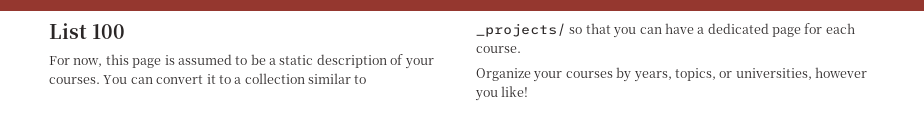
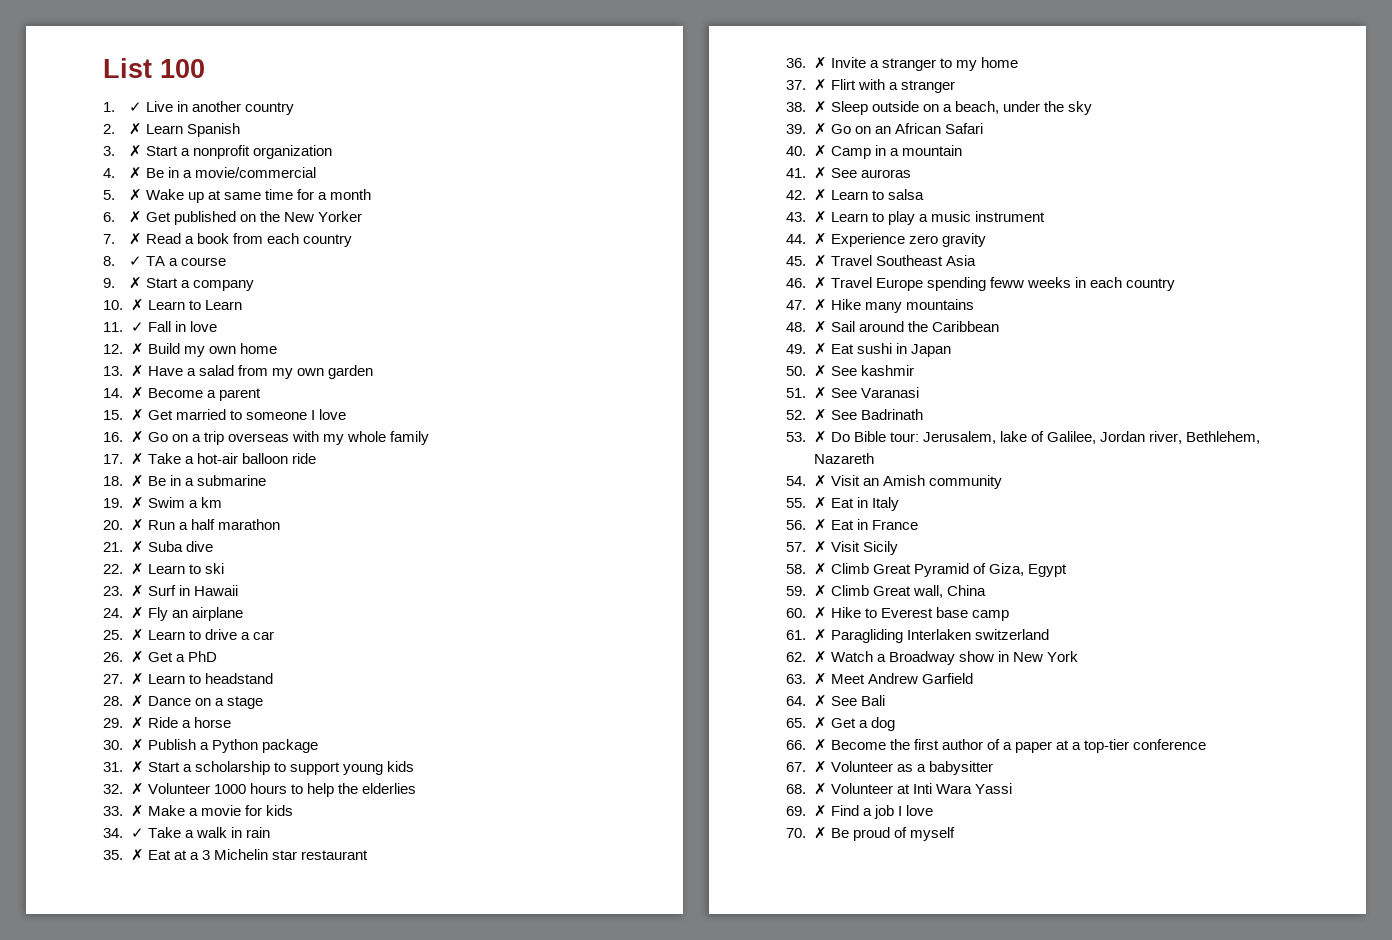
[49,54,434,69] [49,73,367,84] [476,23,855,38] [476,46,521,53] [476,67,867,82] [475,86,529,101] For now, this page is assumed to be a static description of your courses. You can convert it to a collection similar to _projects/ so that you can have a dedicated page for each course. // Organize your courses by years, topics, or universities, however you like! -> [103,101,294,115] [103,123,240,137] [103,145,332,159] [103,167,316,179] [103,189,372,203] [103,211,362,225] [103,233,352,247] [103,256,226,266] [103,277,254,291] [103,299,242,311] [103,321,217,332] [103,343,277,357] [103,365,373,379] [103,387,261,401] [103,409,346,421] [103,431,429,445] [103,453,316,465] [103,475,266,487] [103,497,222,509] [103,519,280,531] [103,541,213,553] [103,563,224,575] [103,585,238,597] [103,607,243,621] [103,629,274,641] [103,651,217,663] [103,673,273,685] [103,695,263,709] [103,717,231,729] [103,739,318,753] [103,761,414,775] [103,783,416,797] [103,805,293,817] [103,827,270,838] [103,849,368,861] [786,57,1018,71] [786,79,955,93] [786,101,1092,115] [786,123,983,135] [786,145,962,159] [786,167,911,179] [786,189,924,201] [786,211,1045,225] [786,233,986,247] [786,255,976,267] [786,277,1175,291] [786,299,974,313] [786,321,999,333] [786,343,951,357] [786,365,914,377] [786,387,919,399] [786,409,923,421] [786,431,1260,444] [813,453,874,464] [786,475,1002,489] [786,497,899,511] [786,519,918,531] [786,541,898,555] [786,563,1067,577] [786,585,986,598] [786,607,1009,621] [786,629,1049,643] [786,651,1078,665] [786,673,973,685] [786,695,885,707] [786,717,895,731] [786,739,1207,753] [786,761,993,775] [786,783,1012,795] [786,805,933,819] [786,827,955,841] 1. ✓ Live in another country // 2. ✗ Learn Spanish // 3. ✗ Start a nonprofit organization // 4. ✗ Be in a movie/commercial // 5. ✗ Wake up at same time for a month // 6. ✗ Get published on the New Yorker // 7. ✗ Read a book from each country // 8. ✓ TA a course // 9. ✗ Start a company // 10. ✗ Learn to Learn // 11. ✓ Fall in love // 12. ✗ Build my own home // 13. ✗ Have a salad from my own garden // 14. ✗ Become a parent // 15. ✗ Get married to someone I love // 16. ✗ Go on a trip overseas with my whole family // 17. ✗ Take a hot-air balloon ride // 18. ✗ Be in a submarine // 19. ✗ Swim a km // 20. ✗ Run a half marathon // 21. ✗ Suba dive // 22. ✗ Learn to ski // 23. ✗ Surf in Hawaii // 24. ✗ Fly an airplane // 25. ✗ Learn to drive a car // 26. ✗ Get a PhD // 27. ✗ Learn to headstand // 28. ✗ Dance on a stage // 29. ✗ Ride a horse // 30. ✗ Publish a Python package // 31. ✗ Start a scholarship to support young kids // 32. ✗ Volunteer 1000 hours to help the elderlies // 33. ✗ Make a movie for kids // 34. ✓ Take a walk in rain // 35. ✗ Eat at a 3 Michelin star restaurant // 36. ✗ Invite a stranger to my home // 37. ✗ Flirt with a stranger // 38. ✗ Sleep outside on a beach, under the sky // 39. ✗ Go on an African Safari // 40. ✗ Camp in a mountain // 41. ✗ See auroras // 42. ✗ Learn to salsa // 43. ✗ Learn to play a music instrument // 44. ✗ Experience zero gravity // 45. ✗ Travel Southeast Asia // 46. ✗ Travel Europe spending feww weeks in each country // 47. ✗ Hike many mountains // 48. ✗ Sail around the Caribbean // 49. ✗ Eat sushi in Japan // 50. ✗ See kashmir // 51. ✗ See Varanasi // 52. ✗ See Badrinath // 53. ✗ Do Bible tour: Jerusalem, lake of Galilee, Jordan river, Bethlehem, Nazareth // 54. ✗ Visit an Amish community // 55. ✗ Eat in Italy // 56. ✗ Eat in France // 57. ✗ Visit Sicily // 58. ✗ Climb Great Pyramid of Giza, Egypt // 59. ✗ Climb Great wall, China // 60. ✗ Hike to Everest base camp // 61. ✗ Paragliding Interlaken switzerland // 62. ✗ Watch a Broadway show in New York // 63. ✗ Meet Andrew Garfield // 64. ✗ See Bali // 65. ✗ Get a dog // 66. ✗ Become the first author of a paper at a top-tier conference // 67. ✗ Volunteer as a babysitter // 68. ✗ Volunteer at Inti Wara Yassi // 69. ✗ Find a job I love // 70. ✗ Be proud of myself

